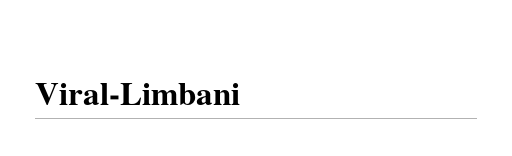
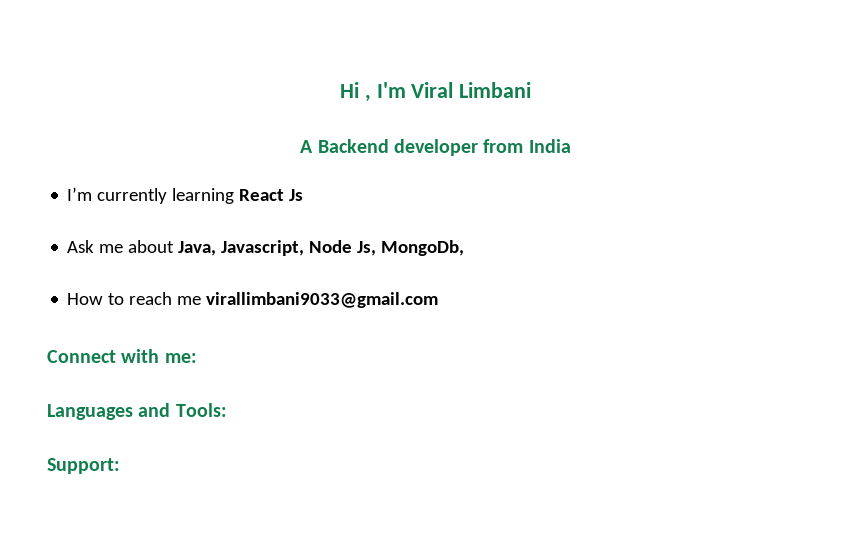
[35,83,240,105] Viral-Limbani -> [339,82,532,102] [300,139,571,156] [67,187,304,204] [67,240,465,256] [67,292,439,308] [47,349,197,363] [47,403,227,420] [47,458,120,474] Hi , I'm Viral Limbani // A Backend developer from India // I’m currently learning React Js // Ask me about Java, Javascript, Node Js, MongoDb, // How to reach me virallimbani9033@gmail.com // Connect with me: // Languages and Tools: // Support:

